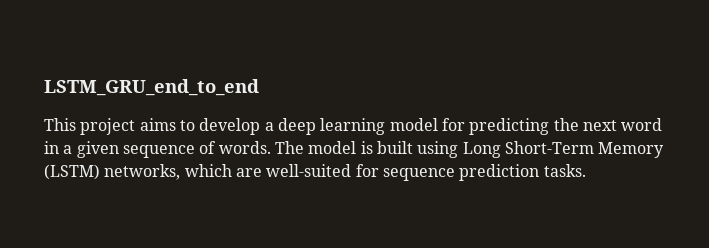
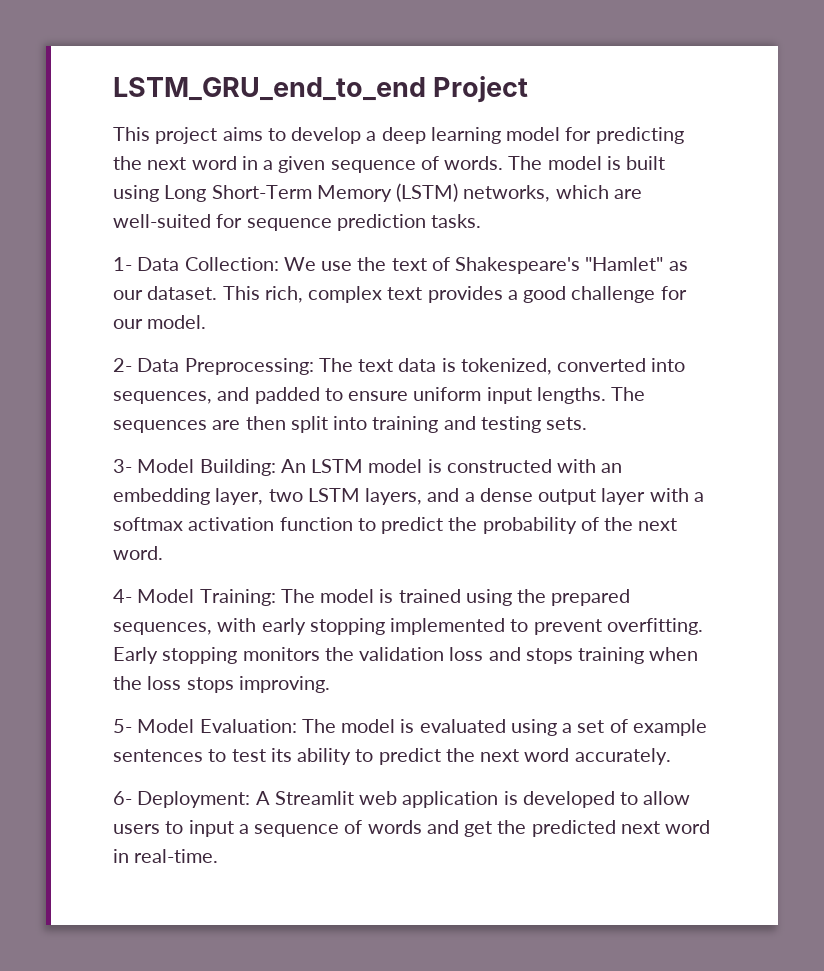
(259, 87) none -> [433,76,529,103] Project
(586, 170) none -> [113,257,688,274] [113,286,687,303] [113,315,207,329] [113,358,686,375] [113,387,646,404] [113,416,588,433] [113,459,623,476] [113,488,704,505] [113,517,678,534] [113,546,163,560] [113,589,631,606] [113,618,703,635] [113,647,699,664] [113,676,330,693] [113,719,707,736] [113,748,671,765] [113,791,691,808] [113,820,711,837] [113,849,219,863] // 1- Data Collection: We use the text of Shakespeare's "Hamlet" as our dataset. This rich, complex text provides a good challenge for our model. // 2- Data Preprocessing: The text data is tokenized, converted into sequences, and padded to ensure uniform input lengths. The sequences are then split into training and testing sets. // 3- Model Building: An LSTM model is constructed with an embedding layer, two LSTM layers, and a dense output layer with a softmax activation function to predict the probability of the next word. // 4- Model Training: The model is trained using the prepared sequences, with early stopping implemented to prevent overfitting. Early stopping monitors the validation loss and stops training when the loss stops improving. // 5- Model Evaluation: The model is evaluated using a set of example sentences to test its ability to predict the next word accurately. // 6- Deployment: A Streamlit web application is developed to allow users to input a sequence of words and get the predicted next word in real-time.

